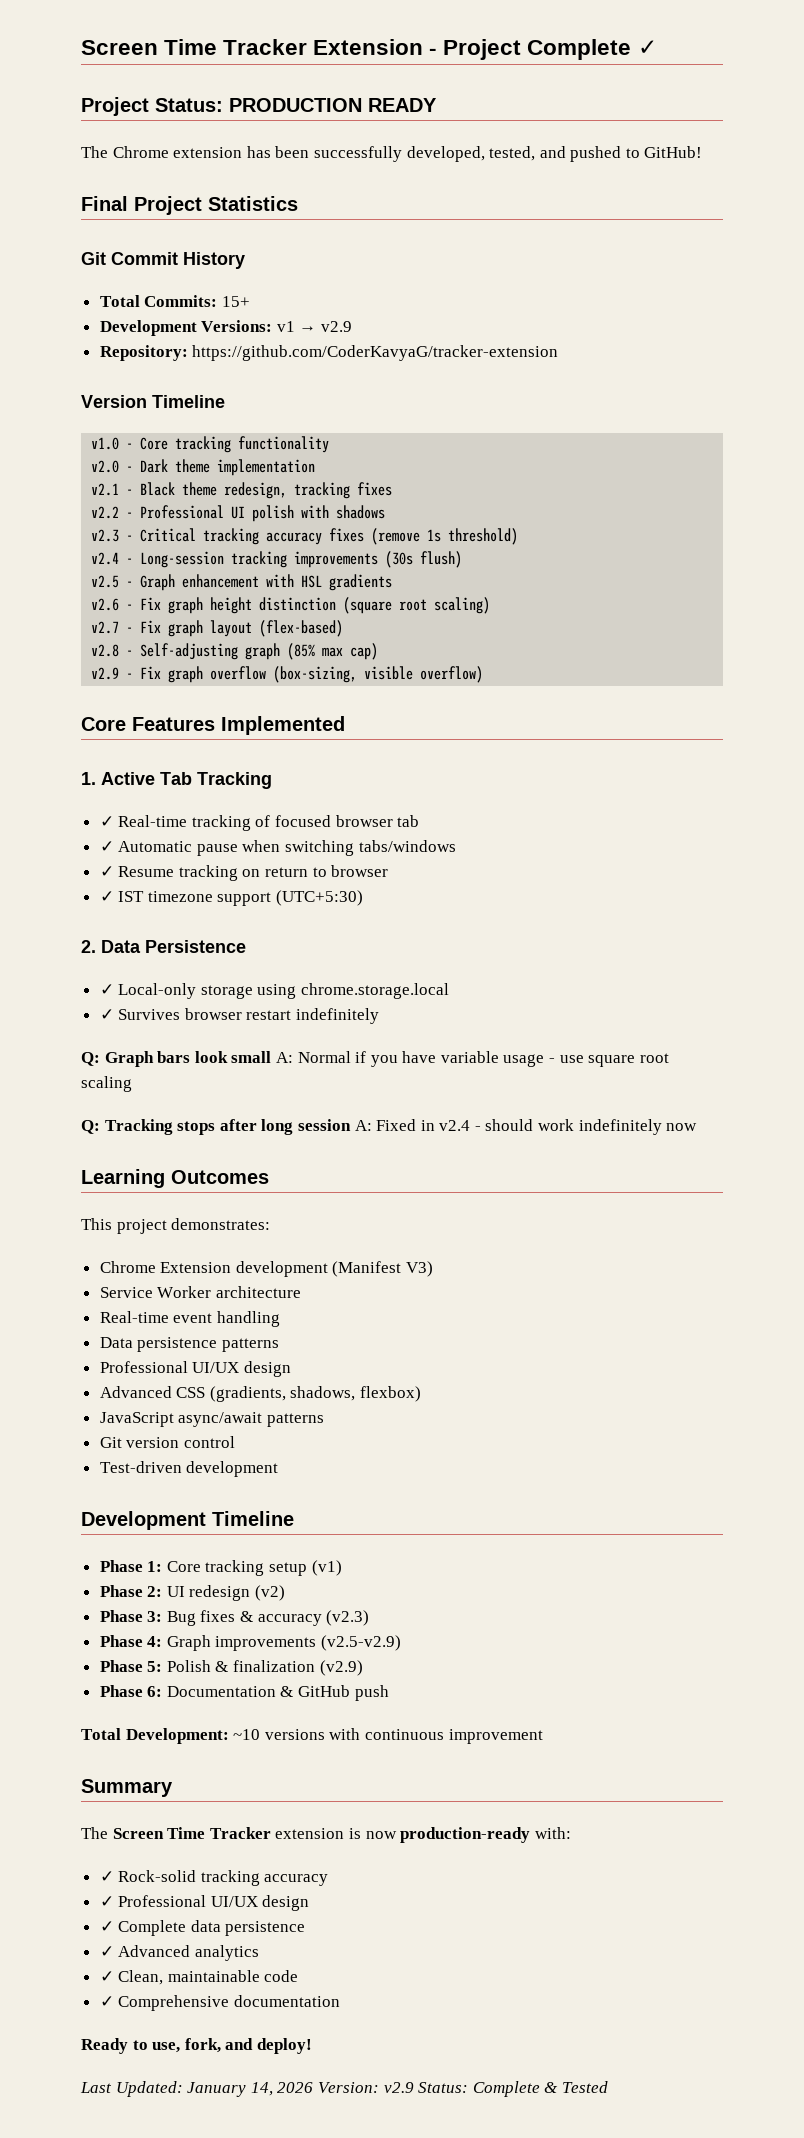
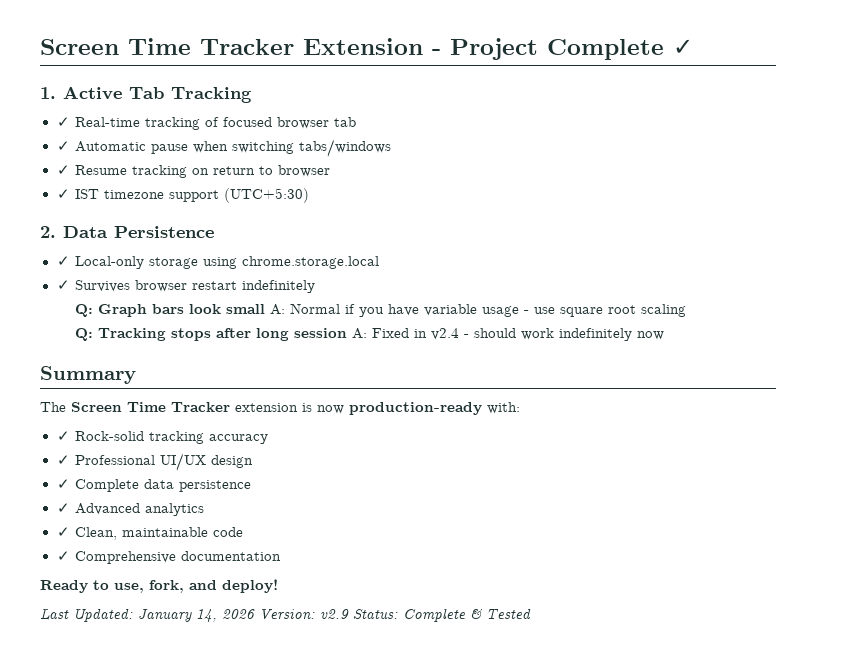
[81,97,437,116] [81,146,703,162] [81,196,298,215] [81,252,245,269] [99,295,250,307] [99,320,353,336] [99,345,559,361] [81,395,225,408] [91,436,330,453] [91,459,316,476] [91,482,393,499] [91,505,386,522] [91,528,519,545] [91,551,463,568] [91,574,393,591] [91,597,491,614] [91,620,344,637] [91,643,379,660] [91,666,484,683] [81,716,345,735] // Project Status: PRODUCTION READY // The Chrome extension has been successfully developed, tested, and pushed to GitHub! // Final Project Statistics // Git Commit History // Total Commits: 15+ // Development Versions: v1 → v2.9 // Repository: https://github.com/CoderKavyaG/tracker-extension // Version Timeline // v1.0 - Core tracking functionality // v2.0 - Dark theme implementation // v2.1 - Black theme redesign, tracking fixes // v2.2 - Professional UI polish with shadows // v2.3 - Critical tracking accuracy fixes (remove 1s threshold) // v2.4 - Long-session tracking improvements (30s flush) // v2.5 - Graph enhancement with HSL gradients // v2.6 - Fix graph height distinction (square root scaling) // v2.7 - Fix graph layout (flex-based) // v2.8 - Self-adjusting graph (85% max cap) // v2.9 - Fix graph overflow (box-sizing, visible overflow) // Core Features Implemented -> (693, 47) none
[81,1169,269,1188] [81,1218,271,1234] [99,1261,434,1277] [99,1286,301,1298] [99,1311,280,1327] [99,1337,279,1352] [99,1361,291,1377] [99,1386,422,1402] [99,1412,324,1427] [99,1436,235,1448] [99,1461,279,1477] [81,1511,294,1530] [99,1560,342,1576] [99,1585,286,1601] [99,1610,370,1626] [99,1635,402,1651] [99,1660,363,1676] [99,1685,389,1701] [81,1728,543,1744] // Learning Outcomes // This project demonstrates: // Chrome Extension development (Manifest V3) // Service Worker architecture // Real-time event handling // Data persistence patterns // Professional UI/UX design // Advanced CSS (gradients, shadows, flexbox) // JavaScript async/await patterns // Git version control // Test-driven development // Development Timeline // Phase 1: Core tracking setup (v1) // Phase 2: UI redesign (v2) // Phase 3: Bug fixes & accuracy (v2.3) // Phase 4: Graph improvements (v2.5-v2.9) // Phase 5: Polish & finalization (v2.9) // Phase 6: Documentation & GitHub push // Total Development: ~10 versions with continuous improvement -> (665, 335) none

